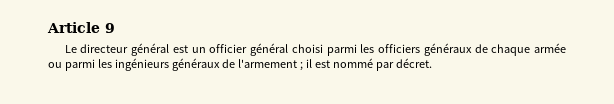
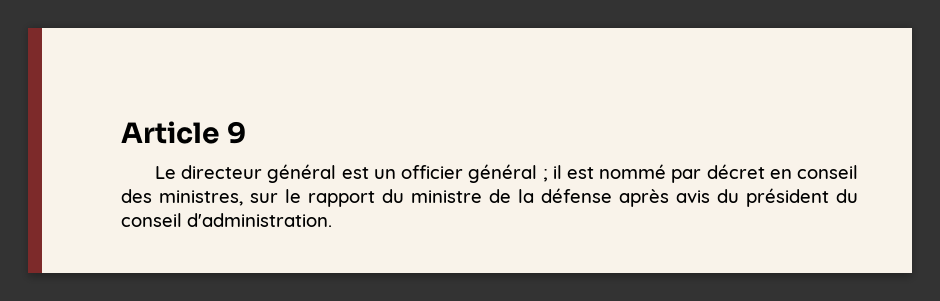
[291,43,566,56] [48,58,297,71] choisi parmi les officiers généraux de chaque armée ou parmi les ingénieurs généraux de l'armement -> (538, 173) none
[395,58,432,68] décret. -> [706,164,858,179] [121,188,858,207] [121,213,332,227] décret en conseil des ministres, sur le rapport du ministre de la défense après avis du président du conseil d'administration.

